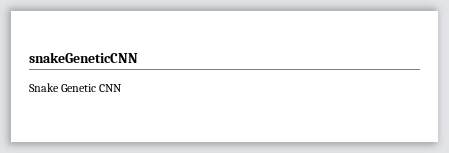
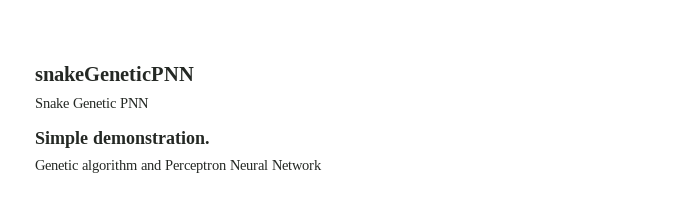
[29,52,138,63] snakeGeneticCNN -> [35,66,194,81] snakeGeneticPNN
[99,84,123,92] CNN -> [120,98,149,108] [35,131,210,148] [35,160,322,173] PNN // Simple demonstration. // Genetic algorithm and Perceptron Neural Network

